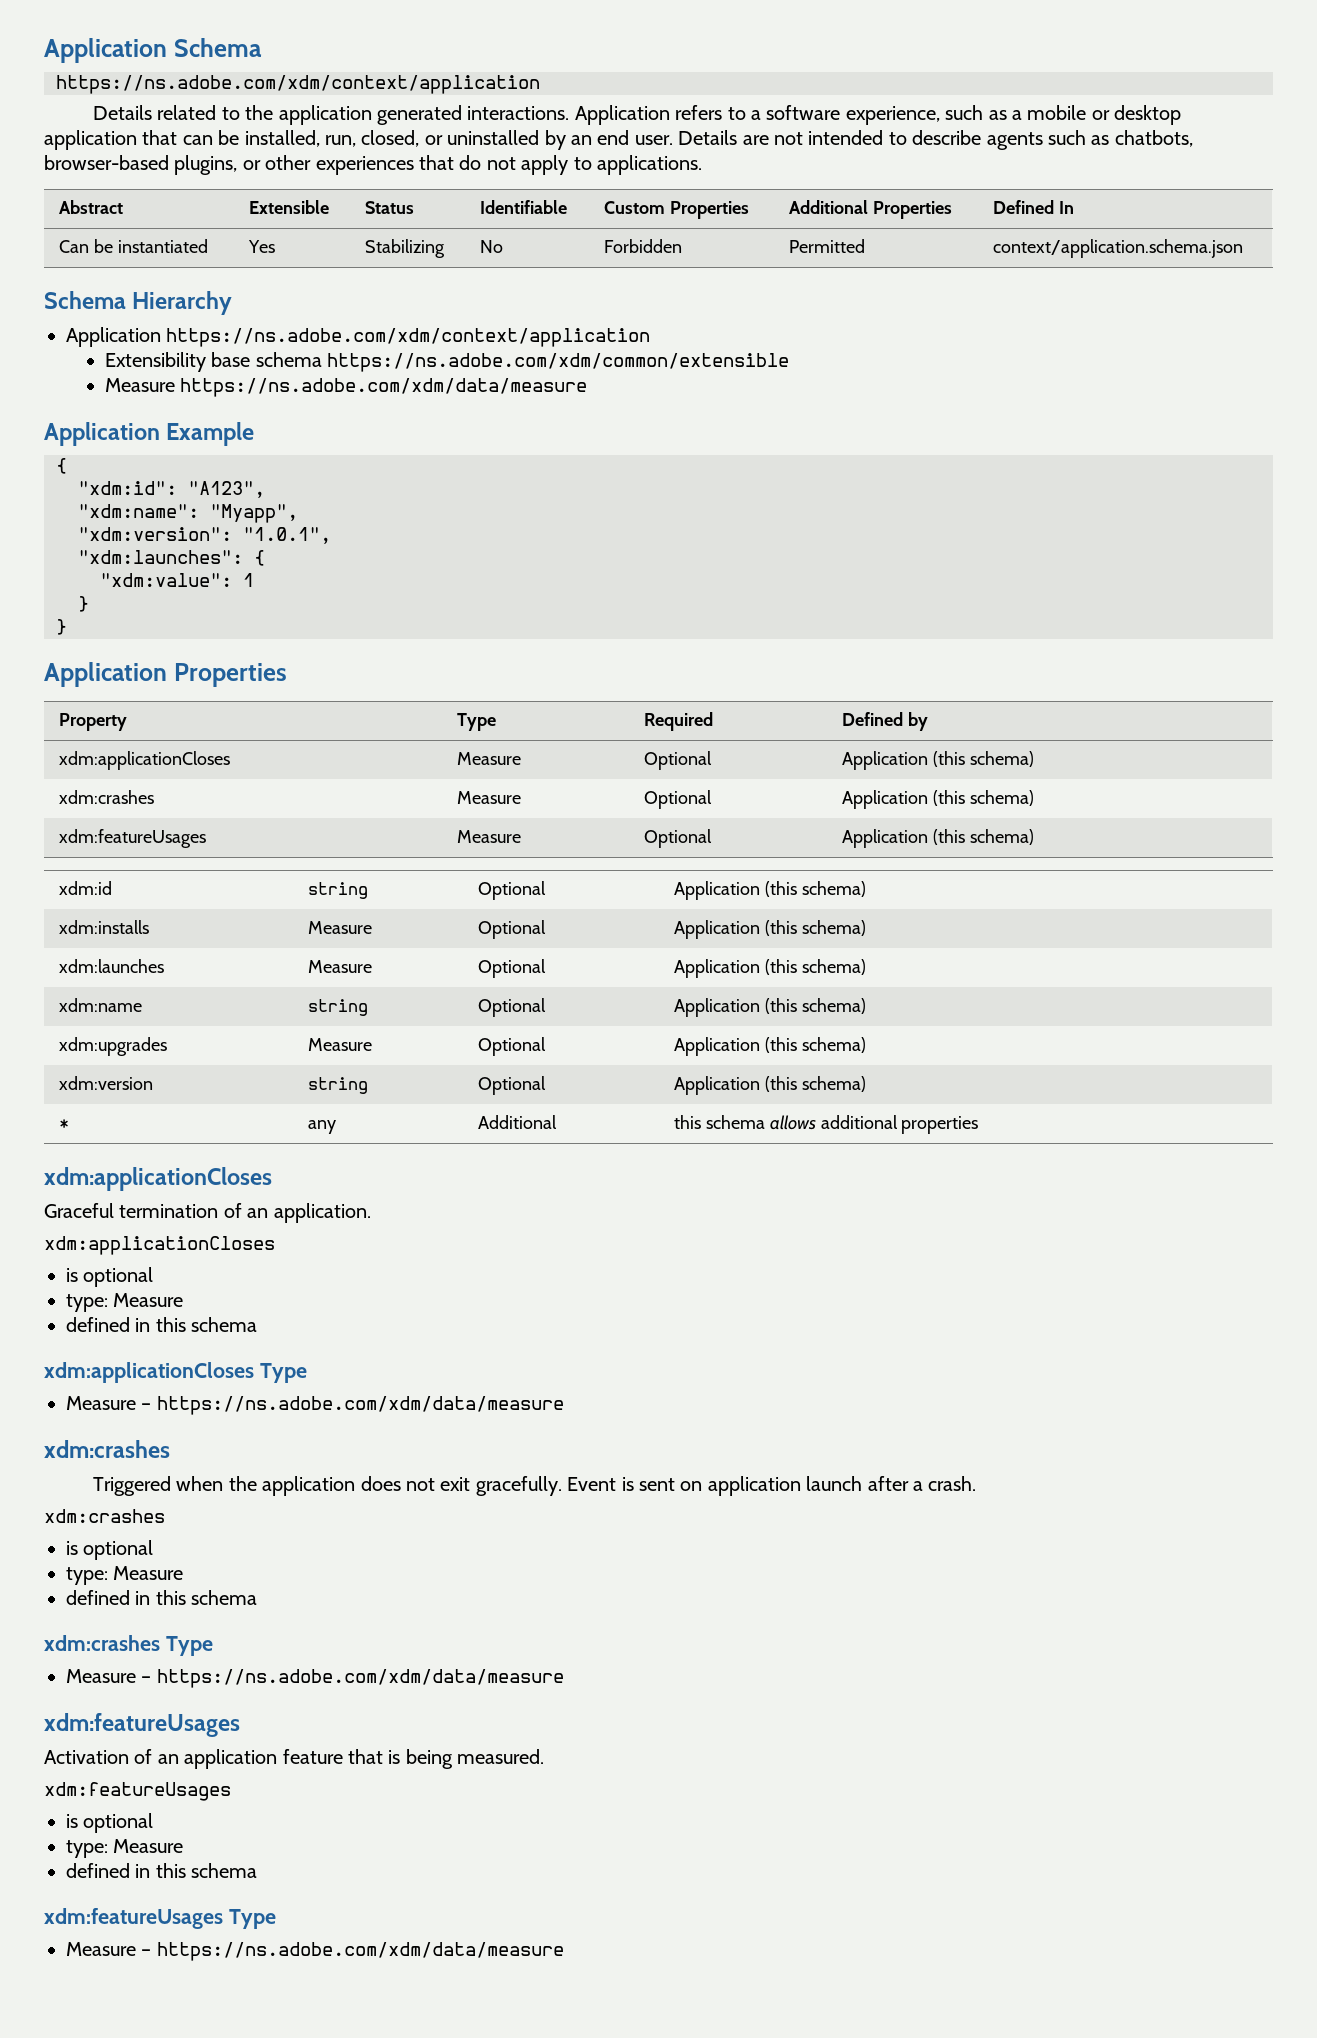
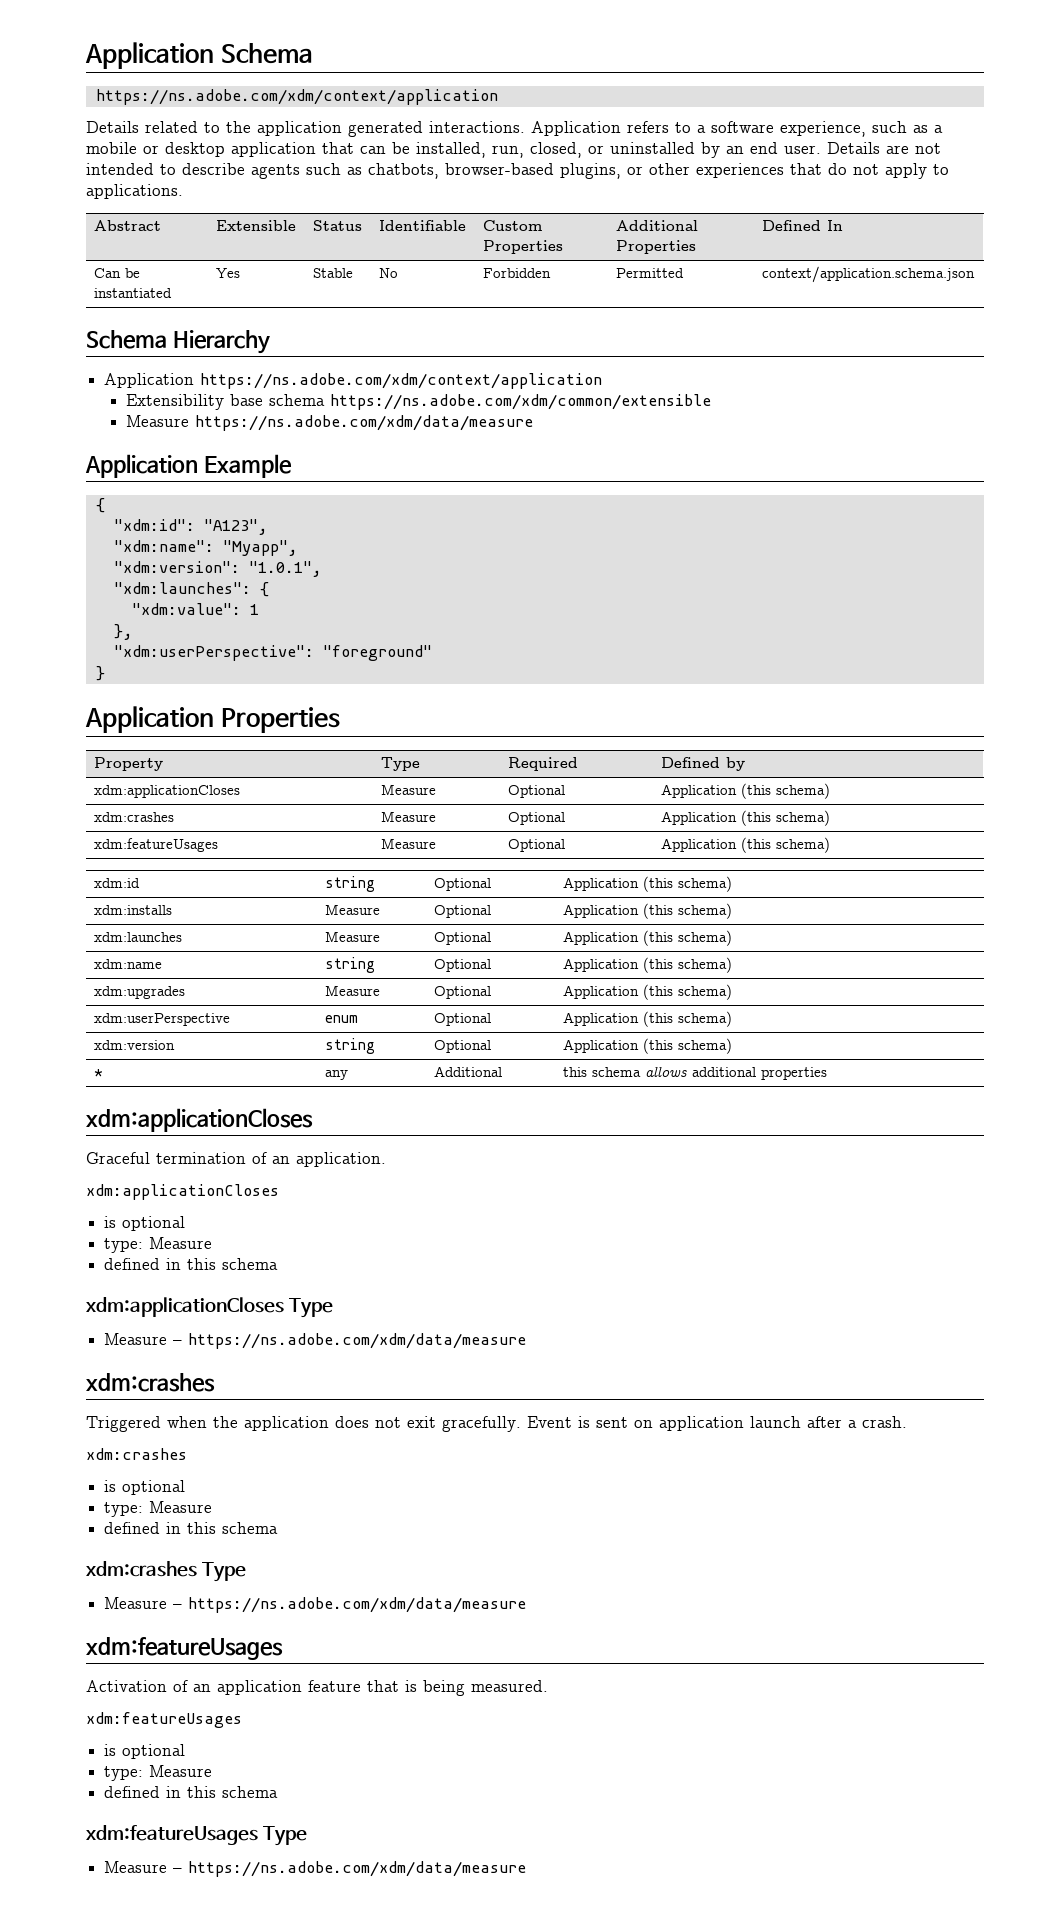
[364,239,445,258] Stabilizing -> [312,268,353,278] Stable
[78,596,89,612] } -> [113,624,133,640] [113,645,432,661] }, // "xdm:userPerspective": "foreground"
(866, 1045) none -> [93,1013,230,1026] [324,1015,358,1023] [433,1013,491,1026] [562,1011,732,1027] // xdm:userPerspective | enum | Optional | Application (this schema)

